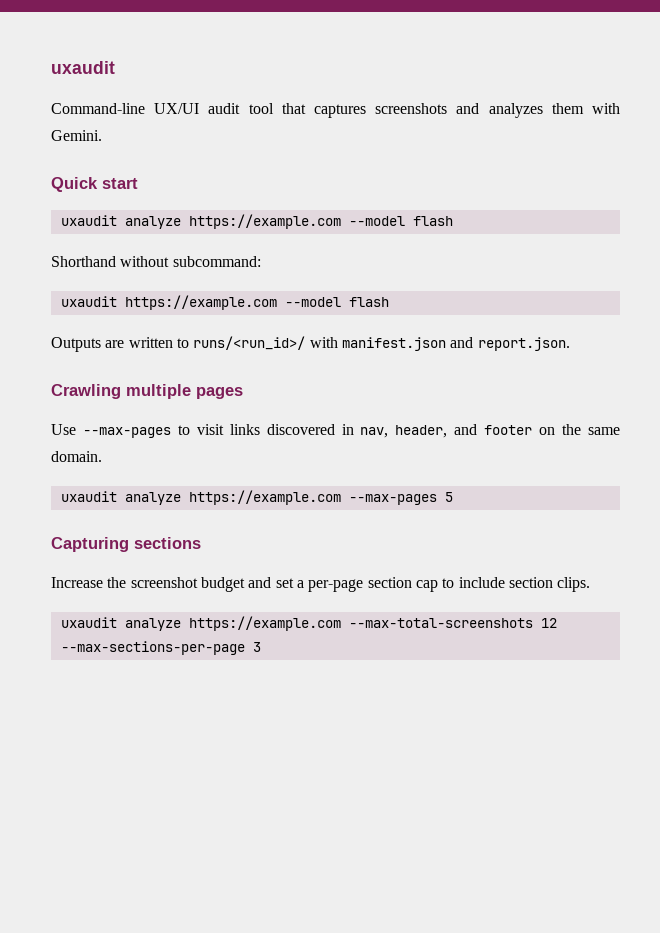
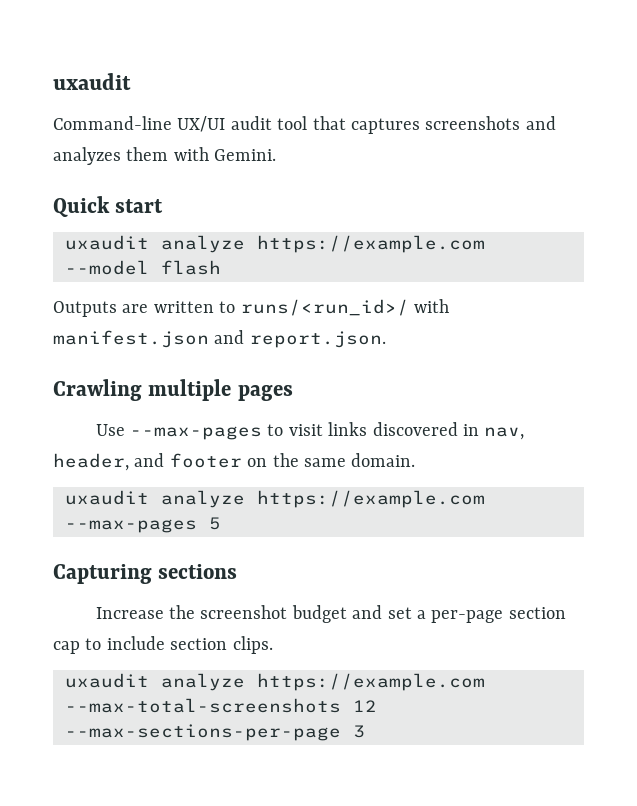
[51,256,261,267] [60,295,389,310] // Shorthand without subcommand: // uxaudit https://example.com --model flash -> (221, 267) none

